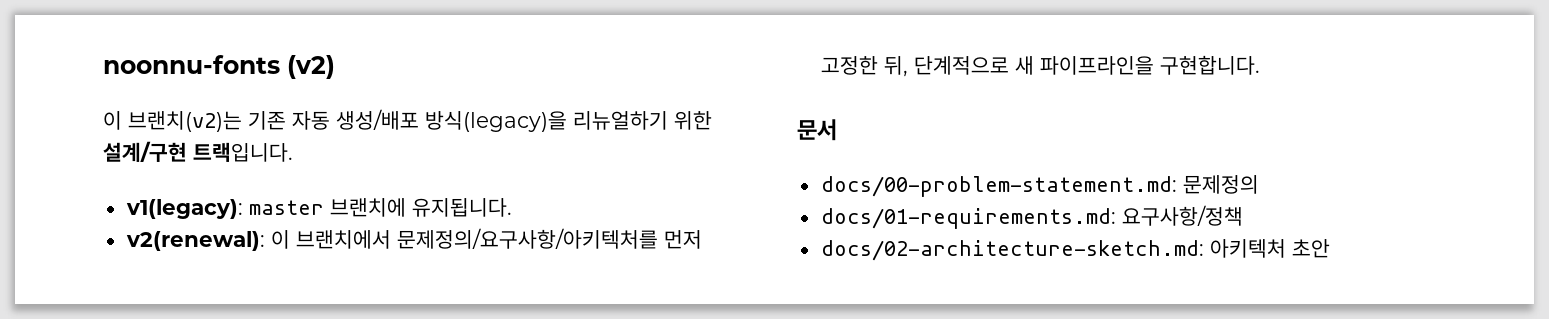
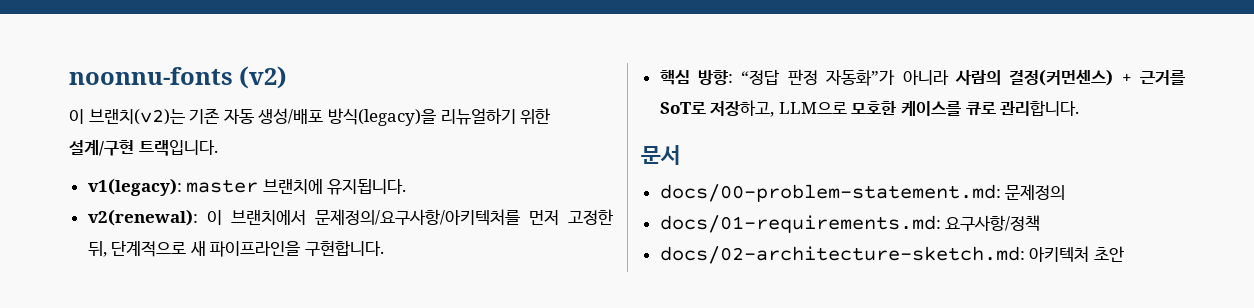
(1260, 65) none -> [659,69,1186,86] [659,100,1080,117] // 핵심 방향: “정답 판정 자동화”가 아니라 사람의 결정(커먼센스) + 근거를 SoT로 저장하고, LLM으로 모호한 케이스를 큐로 관리합니다.

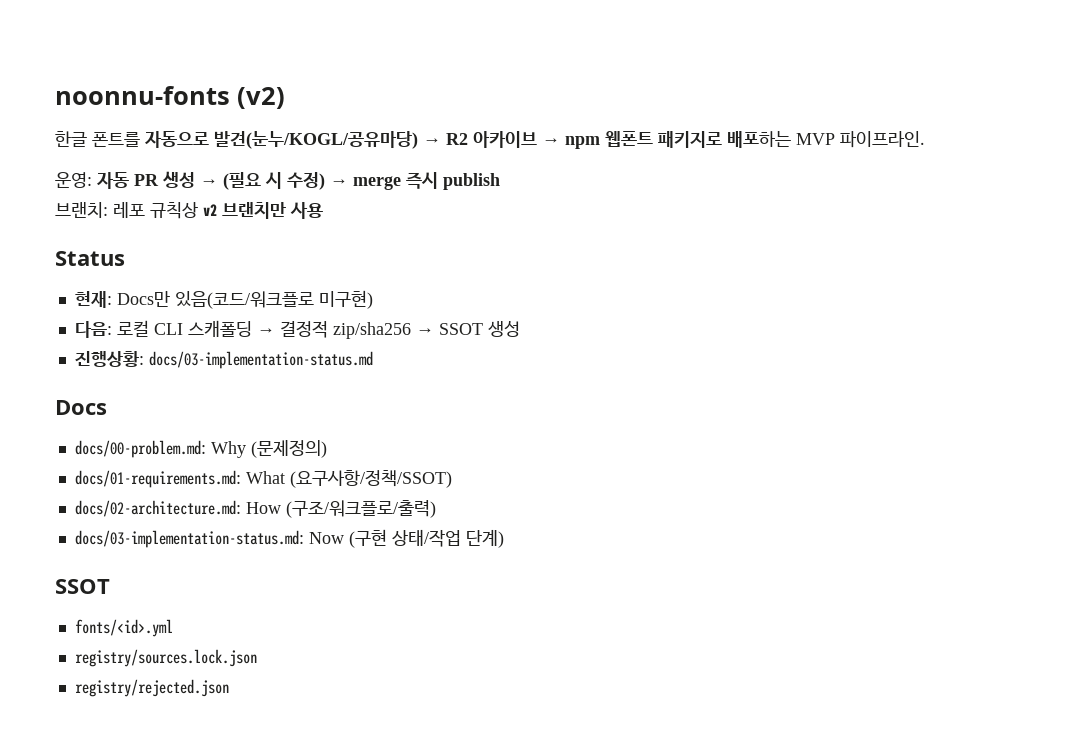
[69,108,551,126] [69,140,218,156] [87,178,407,196] [87,209,613,226] [87,240,385,257] [659,69,1186,86] [659,100,1080,117] [641,145,681,165] [659,184,1066,202] [659,215,1041,233] [659,246,1124,264] 이 브랜치(v2)는 기존 자동 생성/배포 방식(legacy)을 리뉴얼하기 위한 설계/구현 트랙입니다. // v1(legacy): master 브랜치에 유지됩니다. // v2(renewal): 이 브랜치에서 문제정의/요구사항/아키텍처를 먼저 고정한 뒤, 단계적으로 새 파이프라인을 구현합니다. // 핵심 방향: “정답 판정 자동화”가 아니라 사람의 결정(커먼센스) + 근거를 SoT로 저장하고, LLM으로 모호한 케이스를 큐로 관리합니다. // 문서 // docs/00-problem-statement.md: 문제정의 // docs/01-requirements.md: 요구사항/정책 // docs/02-architecture-sketch.md: 아키텍처 초안 -> [55,131,925,149] [55,171,500,190] [55,202,323,219] [55,251,125,266] [74,290,373,309] [74,320,520,339] [74,351,373,369] [55,400,107,415] [74,440,327,458] [74,470,452,488] [74,500,436,518] [74,529,504,548] [55,579,110,594] [74,619,173,637] [74,649,257,667] [74,679,229,697] 한글 폰트를 자동으로 발견(눈누/KOGL/공유마당) → R2 아카이브 → npm 웹폰트 패키지로 배포하는 MVP 파이프라인. // 운영: 자동 PR 생성 → (필요 시 수정) → merge 즉시 publish // 브랜치: 레포 규칙상 v2 브랜치만 사용 // Status // 현재: Docs만 있음(코드/워크플로 미구현) // 다음: 로컬 CLI 스캐폴딩 → 결정적 zip/sha256 → SSOT 생성 // 진행상황: docs/03-implementation-status.md // Docs // docs/00-problem.md: Why (문제정의) // docs/01-requirements.md: What (요구사항/정책/SSOT) // docs/02-architecture.md: How (구조/워크플로/출력) // docs/03-implementation-status.md: Now (구현 상태/작업 단계) // SSOT // fonts/<id>.yml // registry/sources.lock.json // registry/rejected.json

